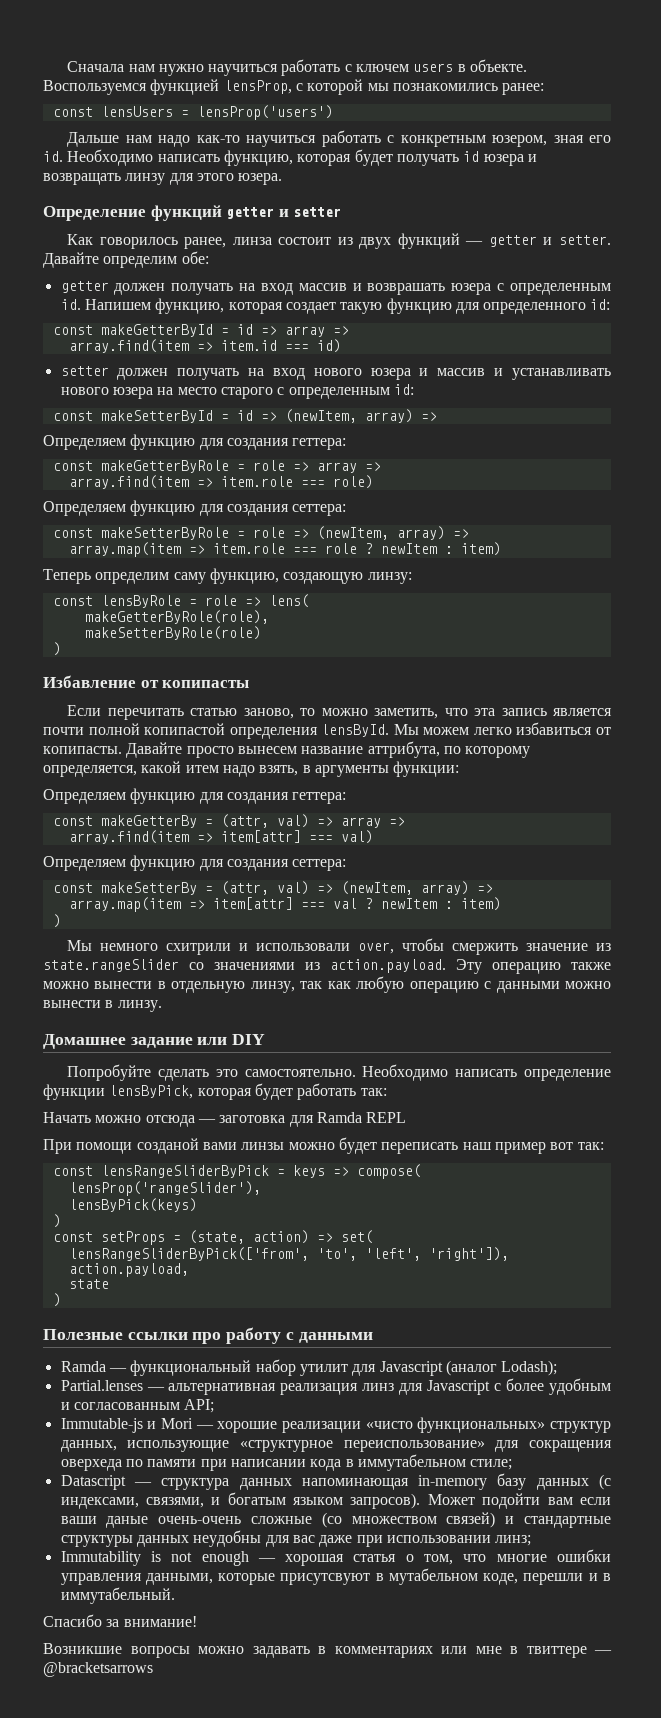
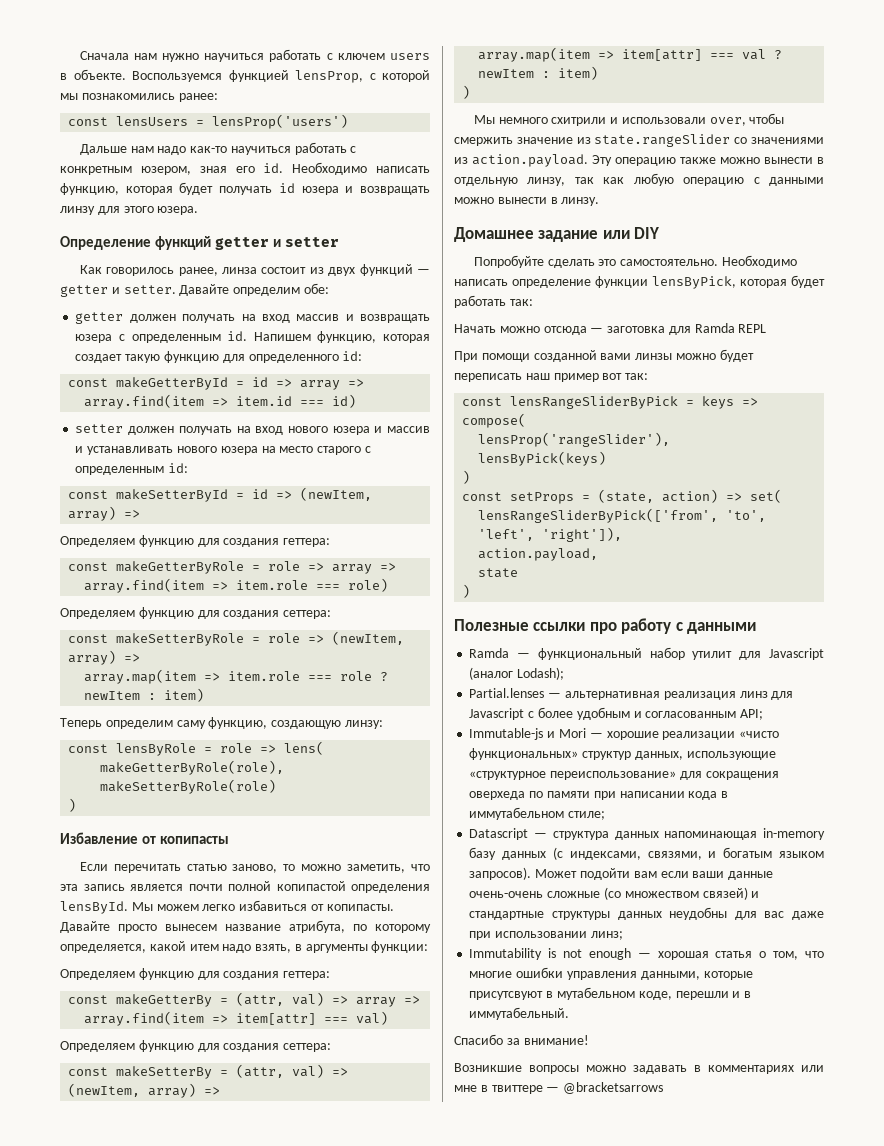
[367,283,446,295] возврашать -> [360,314,430,323] возвращать
[367,741,440,758] аттрибута, -> [289,920,345,933] атрибута,
[136,1138,199,1154] созданой -> [533,350,597,362] созданной
[106,1516,149,1528] даные -> [728,871,774,880] данные

